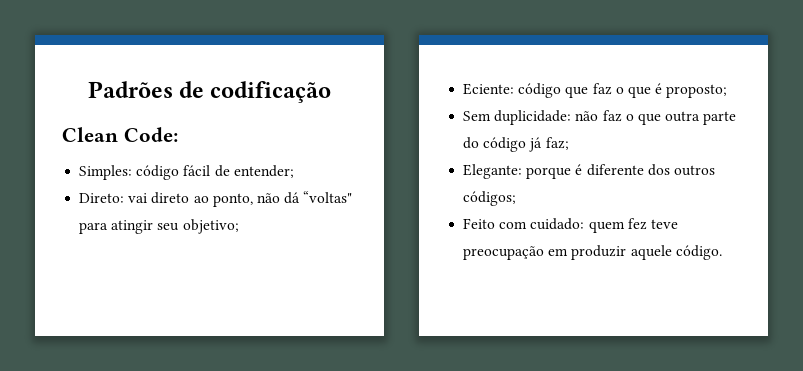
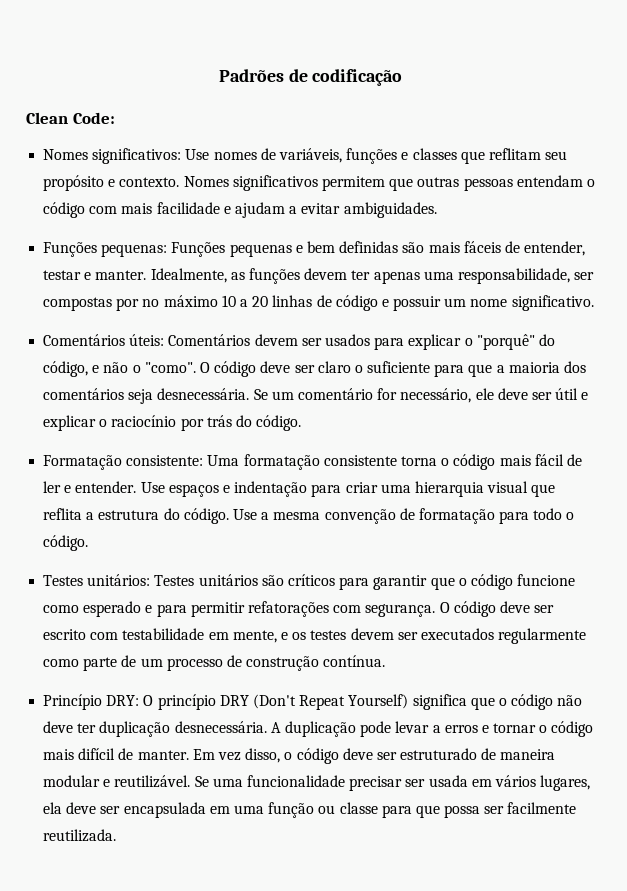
[79,165,294,180] [79,191,353,207] [79,219,239,234] [463,83,728,98] [463,110,737,125] [463,137,569,152] [463,164,715,179] [463,191,517,206] [463,218,678,233] [463,245,722,260] Simples: código fácil de entender; // Direto: vai direto ao ponto, não dá “voltas" para atingir seu objetivo; // Eciente: código que faz o que é proposto; // Sem duplicidade: não faz o que outra parte do código já faz; // Elegante: porque é diferente dos outros códigos; // Feito com cuidado: quem fez teve preocupação em produzir aquele código. -> [43,148,568,164] [43,175,595,191] [43,202,437,218] [43,241,586,257] [43,268,595,284] [43,295,594,311] [43,334,555,350] [43,361,587,377] [43,388,589,404] [43,415,302,431] [43,454,582,470] [43,481,556,497] [43,508,575,524] [43,535,89,551] [43,574,576,590] [43,601,555,617] [43,628,587,644] [43,655,386,671] [43,694,583,710] [43,721,594,737] [43,748,556,764] [43,775,591,791] [43,802,577,818] [43,829,117,842] Nomes significativos: Use nomes de variáveis, funções e classes que reflitam seu propósito e contexto. Nomes significativos permitem que outras pessoas entendam o código com mais facilidade e ajudam a evitar ambiguidades. // Funções pequenas: Funções pequenas e bem definidas são mais fáceis de entender, testar e manter. Idealmente, as funções devem ter apenas uma responsabilidade, ser compostas por no máximo 10 a 20 linhas de código e possuir um nome significativo. // Comentários úteis: Comentários devem ser usados para explicar o "porquê" do código, e não o "como". O código deve ser claro o suficiente para que a maioria dos comentários seja desnecessária. Se um comentário for necessário, ele deve ser útil e explicar o raciocínio por trás do código. // Formatação consistente: Uma formatação consistente torna o código mais fácil de ler e entender. Use espaços e indentação para criar uma hierarquia visual que reflita a estrutura do código. Use a mesma convenção de formatação para todo o código. // Testes unitários: Testes unitários são críticos para garantir que o código funcione como esperado e para permitir refatorações com segurança. O código deve ser escrito com testabilidade em mente, e os testes devem ser executados regularmente como parte de um processo de construção contínua. // Princípio DRY: O princípio DRY (Don't Repeat Yourself) significa que o código não deve ter duplicação desnecessária. A duplicação pode levar a erros e tornar o código mais difícil de manter. Em vez disso, o código deve ser estruturado de maneira modular e reutilizável. Se uma funcionalidade precisar ser usada em vários lugares, ela deve ser encapsulada em uma função ou classe para que possa ser facilmente reutilizada.

